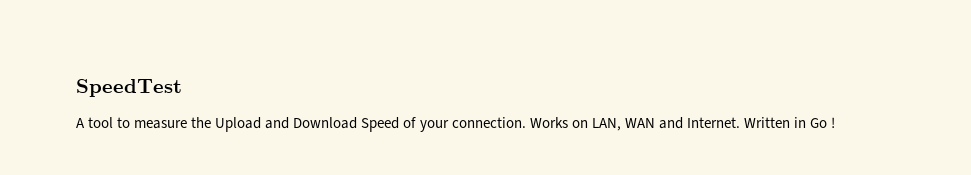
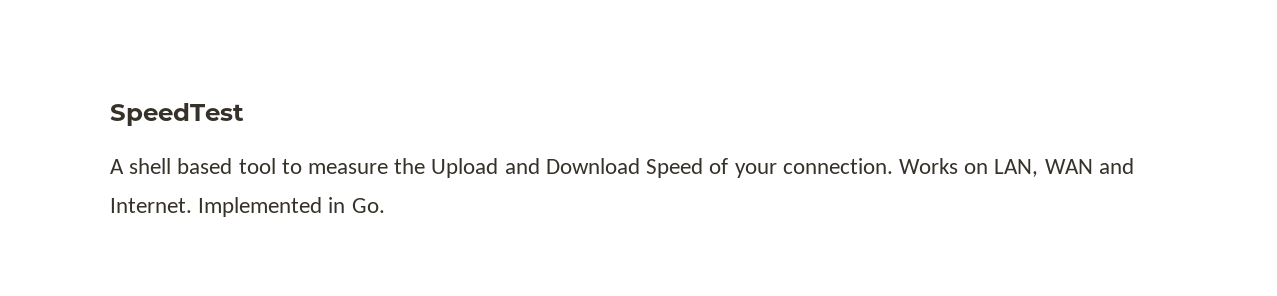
(85, 123) none -> [129,158,233,174] shell based
[743,117,836,128] Written in Go ! -> [198,197,385,217] Implemented in Go.

